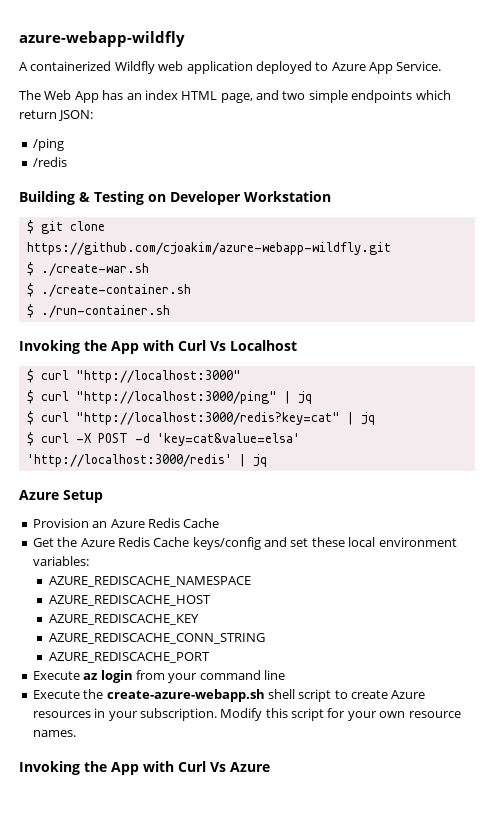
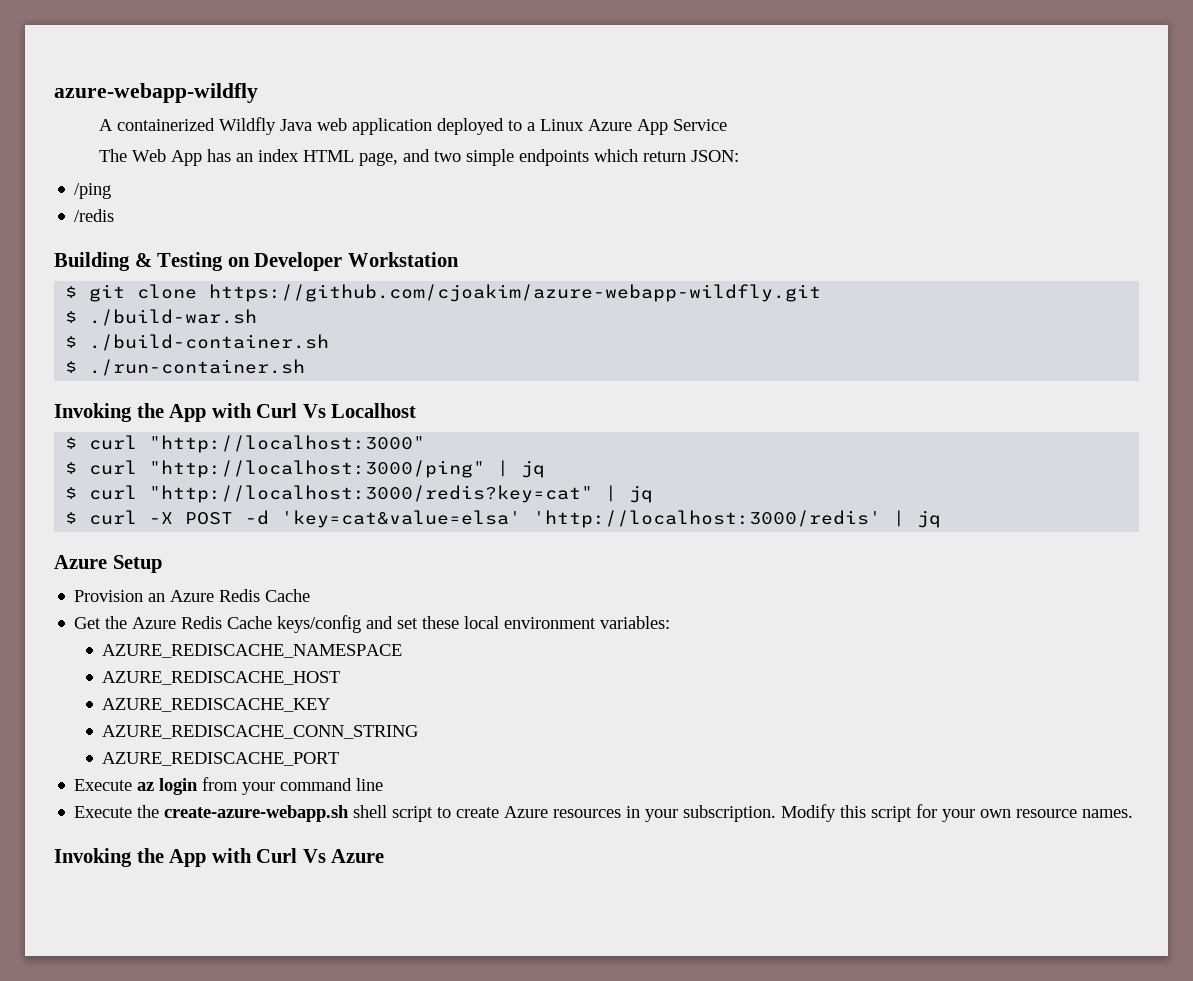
(155, 67) none -> [279,119,312,131] Java
(329, 66) none -> [526,119,584,131] a Linux
[396,61,442,71] Service. -> [672,119,727,131] Service
[40,263,149,276] [26,283,191,297] ./create-war.sh // $ ./create-container.sh -> [89,309,258,326] [65,334,330,351] ./build-war.sh // $ ./build-container.sh

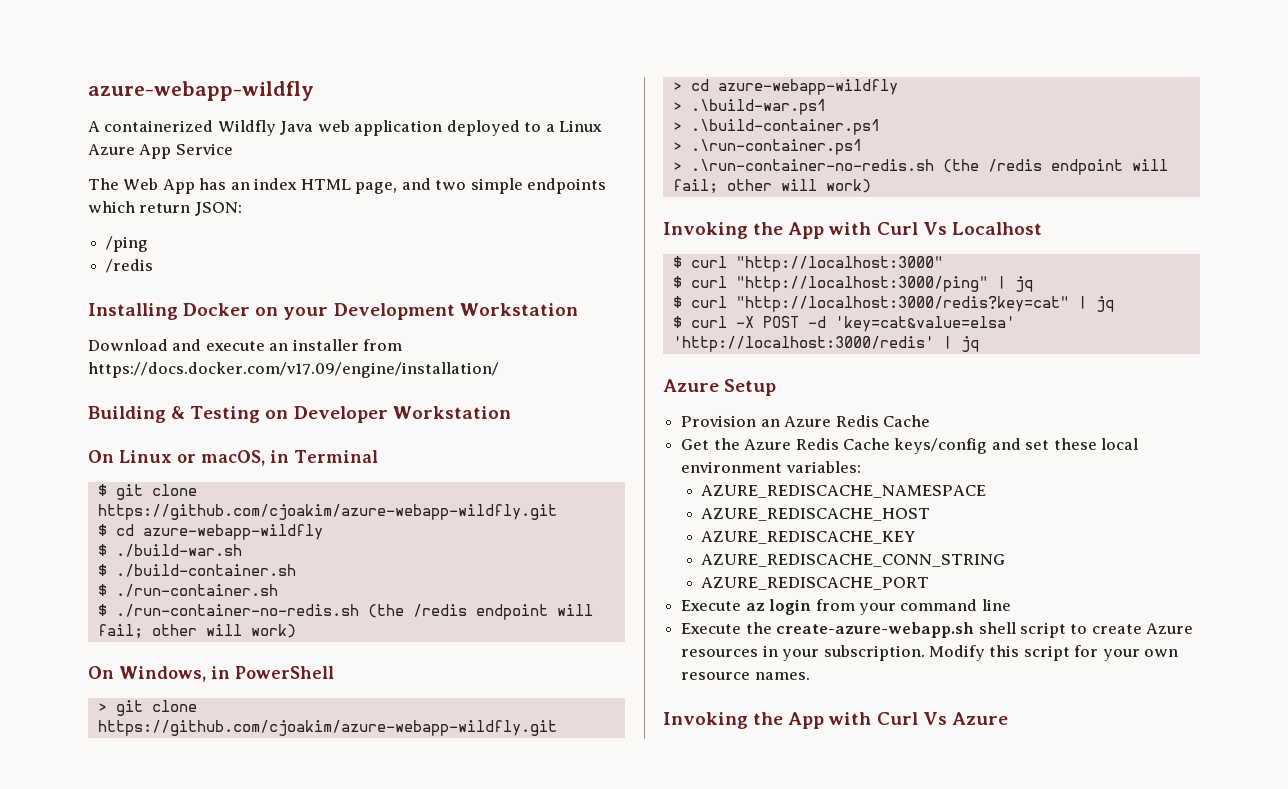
(115, 215) none -> [88,303,578,320] [88,339,403,351] [88,362,499,378] // Installing Docker on your Development Workstation // Download and execute an installer from https://docs.docker.com/v17.09/engine/installation/
(459, 259) none -> [88,450,378,466] // On Linux or macOS, in Terminal
(822, 293) none -> [97,524,323,540] // $ cd azure-webapp-wildfly
(306, 367) none -> [97,604,593,620] [97,624,296,639] [88,666,334,682] [97,700,197,716] [97,720,557,736] [672,79,898,95] [672,99,826,115] [672,119,880,135] [672,139,862,155] [672,159,1168,175] [672,179,871,194] // $ ./run-container-no-redis.sh (the /redis endpoint will fail; other will work) // On Windows, in PowerShell // > git clone https://github.com/cjoakim/azure-webapp-wildfly.git // > cd azure-webapp-wildfly // > .\build-war.ps1 // > .\build-container.ps1 // > .\run-container.ps1 // > .\run-container-no-redis.sh (the /redis endpoint will fail; other will work)

